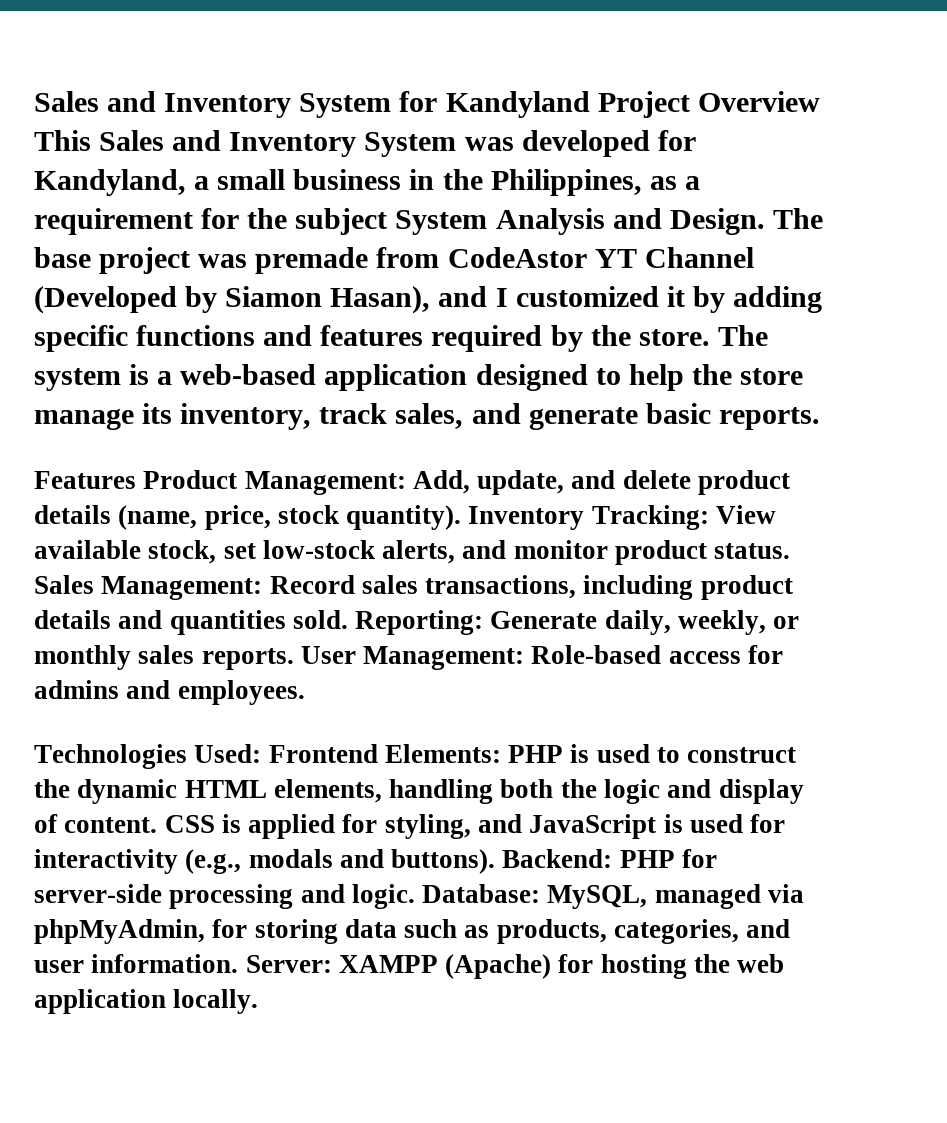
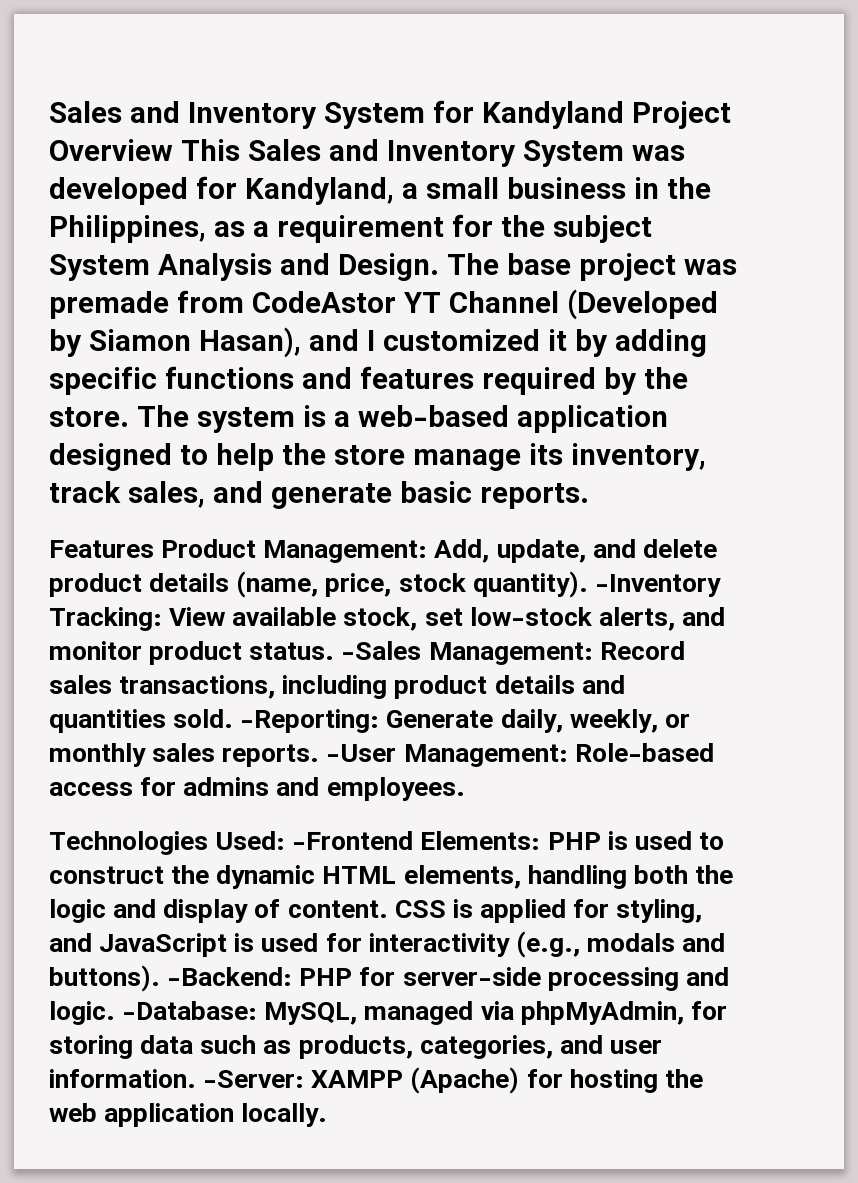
[468,506,585,530] Inventory -> [594,574,721,597] -Inventory
[34,575,94,594] Sales -> [341,641,422,660] -Sales
[355,610,484,635] Reporting: -> [240,709,380,733] -Reporting:
[300,646,356,664] User -> [326,744,397,762] -User
[268,744,378,763] Frontend -> [292,831,414,850] -Frontend
[502,849,613,868] Backend: -> [167,967,293,986] -Backend:
[422,884,541,903] Database: -> [122,1001,258,1020] -Database:
[245,955,332,973] Server: -> [203,1070,305,1088] -Server:

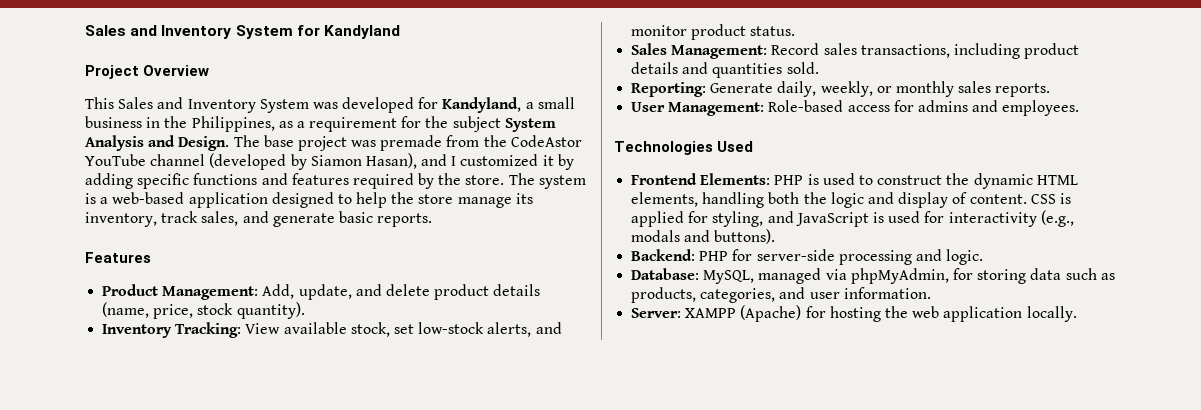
(624, 115) none -> (400, 32) //
(173, 150) none -> (210, 70) //
[251,289,718,320] CodeAstor YT Channel (Developed -> [483,135,582,147] [85,153,287,170] the CodeAstor YouTube channel (developed
(154, 549) none -> (151, 257) //
[594,574,721,597] -Inventory -> [102,324,173,338] // Inventory
[341,641,422,660] -Sales -> [631,43,668,55] // Sales
[240,709,380,733] -Reporting: -> [631,82,707,97] // Reporting:
[326,744,397,762] -User -> [631,102,666,112] // User
[215,831,414,850] Used: -Frontend -> [717,141,754,152] [631,173,698,185] Used // Frontend
[167,967,293,986] -Backend: -> [631,249,696,261] // Backend:
[122,1001,258,1020] -Database: -> [631,268,700,280] // Database:
[203,1070,305,1088] -Server: -> [631,308,682,318] // Server:

